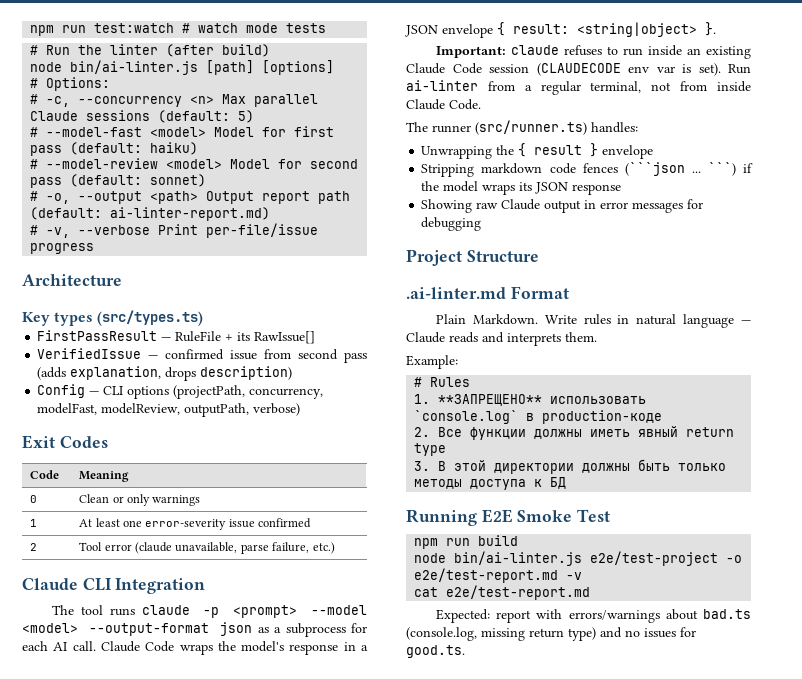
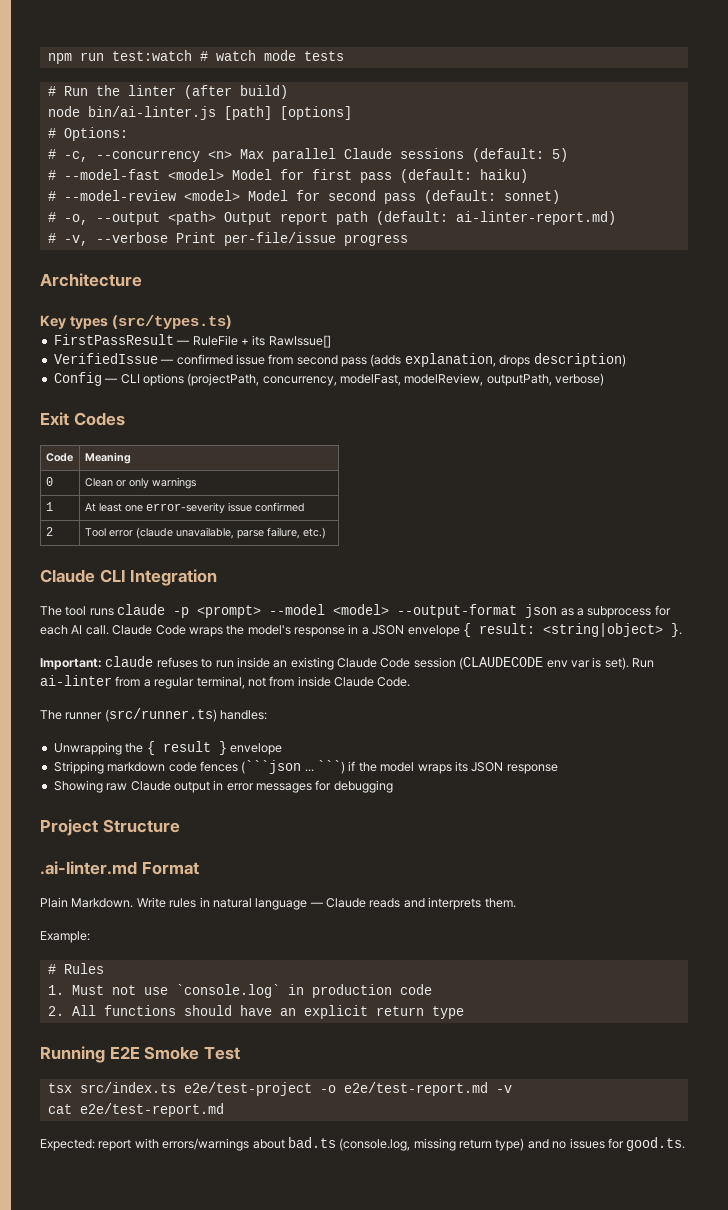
[438,394,647,406] [414,410,663,424] [414,426,735,440] [414,443,447,456] [414,459,727,474] [414,477,567,490] **ЗАПРЕЩЕНО** использовать `console.log` в production-коде // 2. Все функции должны иметь явный return type // 3. В этой директории должны быть только методы доступа к БД -> [71,984,432,998] [47,1005,464,1019] Must not use `console.log` in production code // 2. All functions should have an explicit return type
[414,535,519,549] [414,551,583,566] npm run build // node bin/ai-linter.js -> [47,1082,176,1093] tsx src/index.ts

